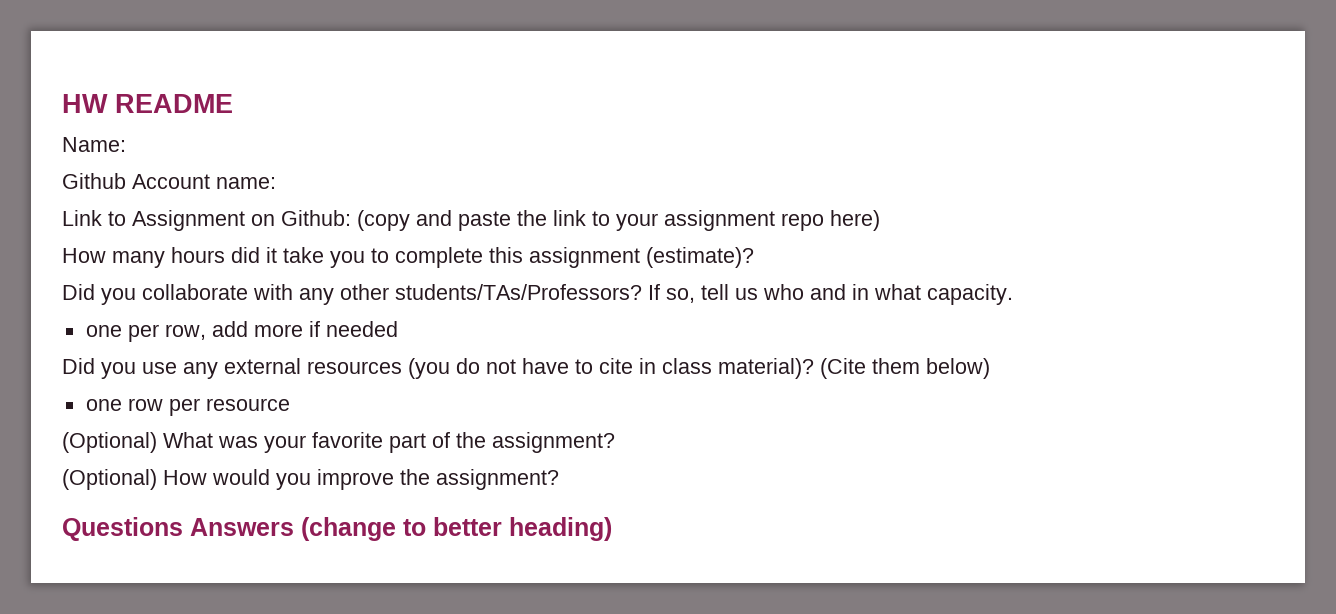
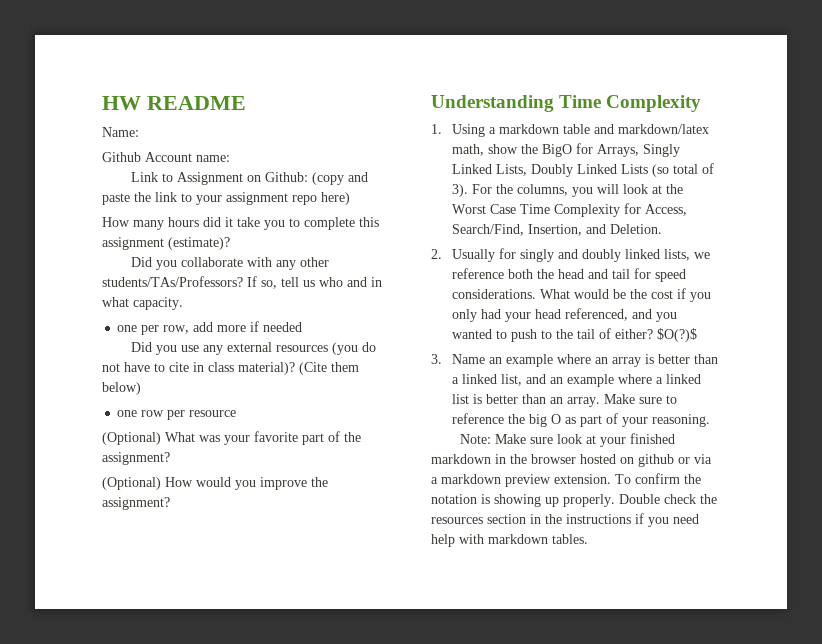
[62,517,612,541] Questions Answers (change to better heading) -> [431,95,702,112] [431,124,709,137] [451,143,680,157] [451,163,714,177] [451,184,683,197] [451,203,687,217] [451,224,662,236] [431,248,710,262] [451,268,686,282] [451,288,711,302] [451,308,677,322] [451,328,697,342] [431,354,718,367] [451,374,701,387] [451,394,677,407] [451,413,710,427] [459,433,675,447] [431,454,712,467] [431,473,701,487] [431,494,717,507] [431,513,699,527] [431,534,588,547] Understanding Time Complexity // 1. Using a markdown table and markdown/latex math, show the BigO for Arrays, Singly Linked Lists, Doubly Linked Lists (so total of 3). For the columns, you will look at the Worst Case Time Complexity for Access, Search/Find, Insertion, and Deletion. // 2. Usually for singly and doubly linked lists, we reference both the head and tail for speed considerations. What would be the cost if you only had your head referenced, and you wanted to push to the tail of either? $O(?)$ // 3. Name an example where an array is better than a linked list, and an example where a linked list is better than an array. Make sure to reference the big O as part of your reasoning. // Note: Make sure look at your finished markdown in the browser hosted on github or via a markdown preview extension. To confirm the notation is showing up properly. Double check the resources section in the instructions if you need help with markdown tables.

